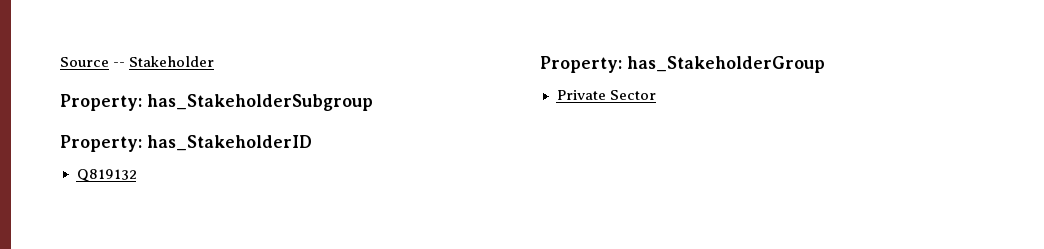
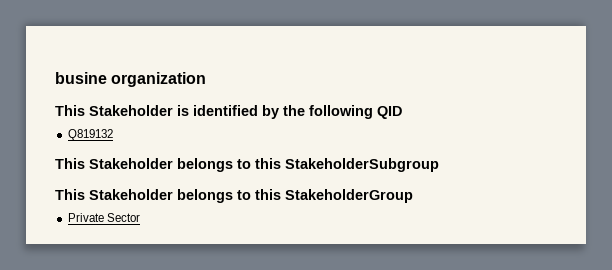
[60,56,215,67] [60,94,373,111] [60,135,312,152] [76,169,137,182] [540,56,825,73] Source -- Stakeholder // Property: has_StakeholderSubgroup // Property: has_StakeholderID // Q819132 // Property: has_StakeholderGroup -> [55,72,207,87] [55,105,402,119] [67,129,113,141] [55,158,439,172] [55,189,413,203] busine organization // This Stakeholder is identified by the following QID // Q819132 // This Stakeholder belongs to this StakeholderSubgroup // This Stakeholder belongs to this StakeholderGroup

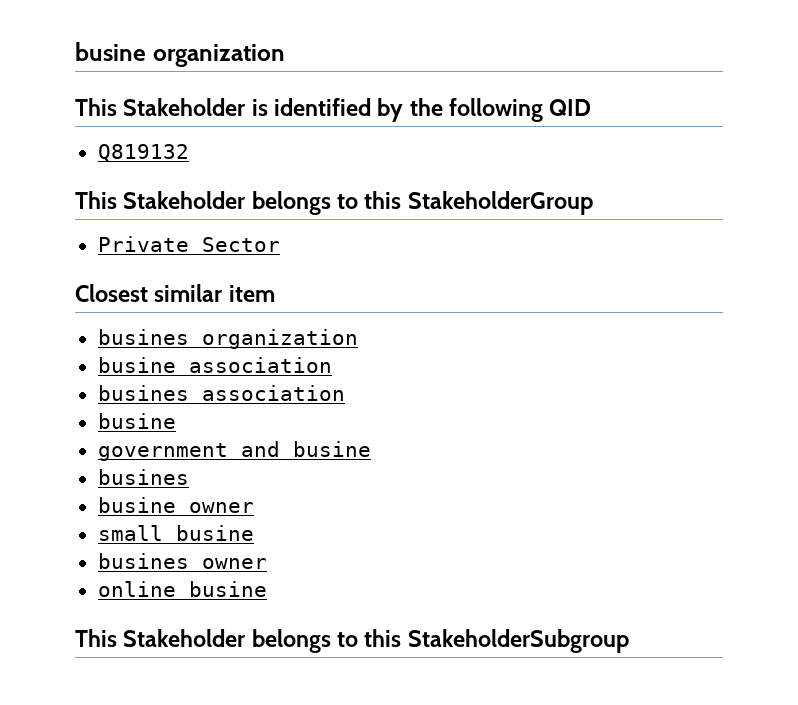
[285,158,439,172] [55,189,413,203] [67,213,140,222] StakeholderSubgroup // This Stakeholder belongs to this StakeholderGroup // Private Sector -> [407,191,593,215] [97,236,280,252] [75,284,275,302] [97,329,358,349] [97,357,332,373] [97,385,345,401] [97,413,176,429] [97,441,371,461] [97,469,189,485] [97,497,254,513] [97,525,254,541] [97,553,267,569] [97,581,267,597] [75,629,629,653] StakeholderGroup // Private Sector // Closest similar item // busines organization // busine association // busines association // busine // government and busine // busines // busine owner // small busine // busines owner // online busine // This Stakeholder belongs to this StakeholderSubgroup

